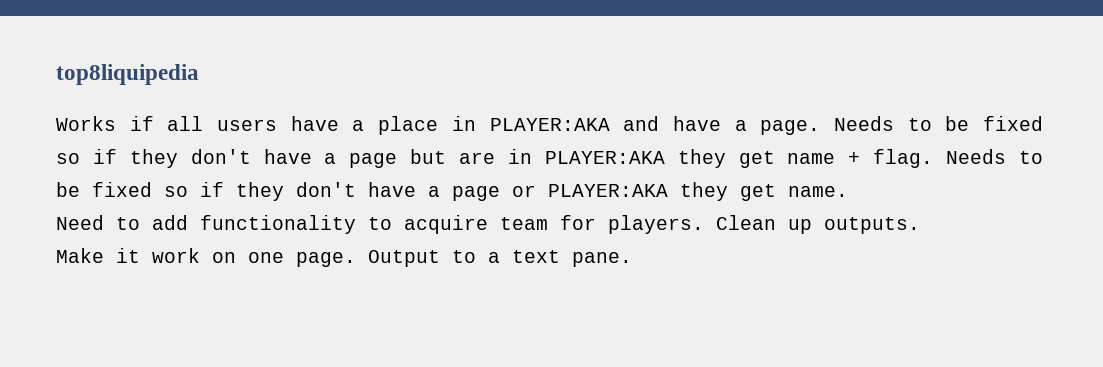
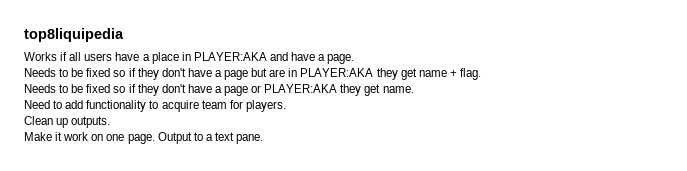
(821, 127) none -> (355, 59) //
(934, 158) none -> (481, 74) //
(704, 224) none -> (286, 106) //

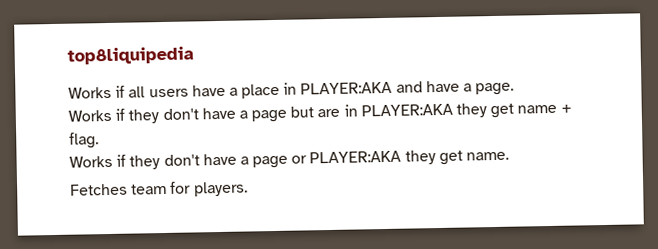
[24,68,126,77] Needs to be fixed so -> [68,109,112,122] Works
[24,84,126,93] Needs to be fixed so -> [69,155,113,168] Works
[24,100,286,112] [24,116,111,128] [24,132,264,144] Need to add functionality to acquire team for players. // Clean up outputs. // Make it work on one page. Output to a text pane. -> [70,181,248,197] Fetches team for players.

